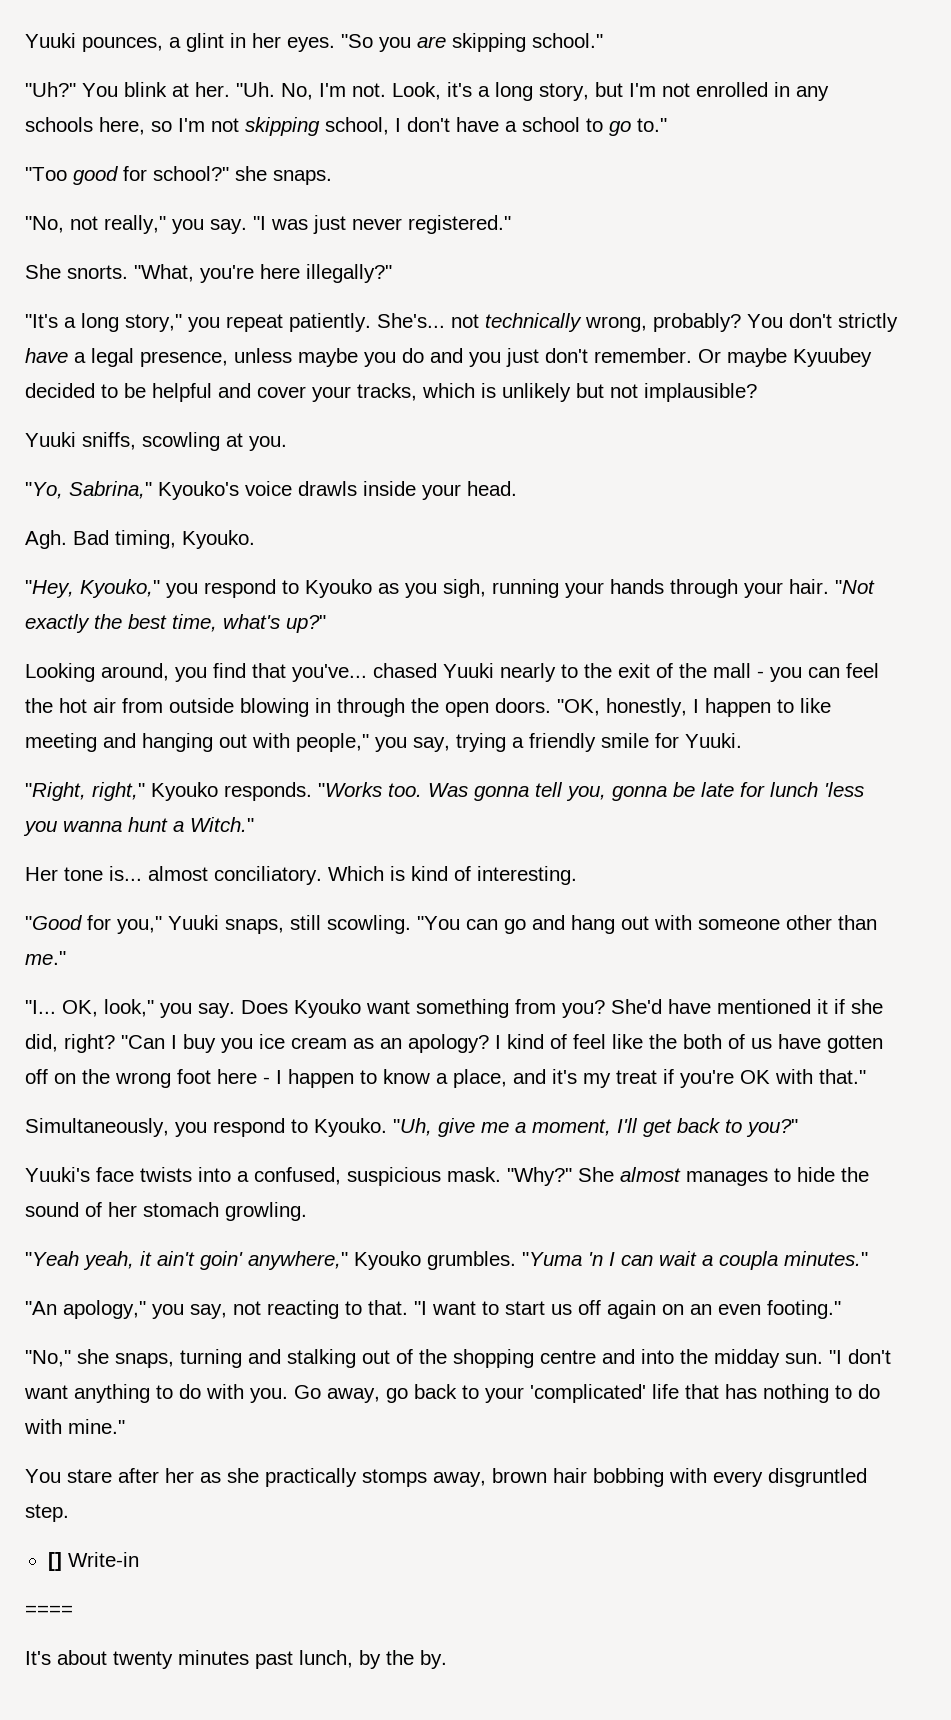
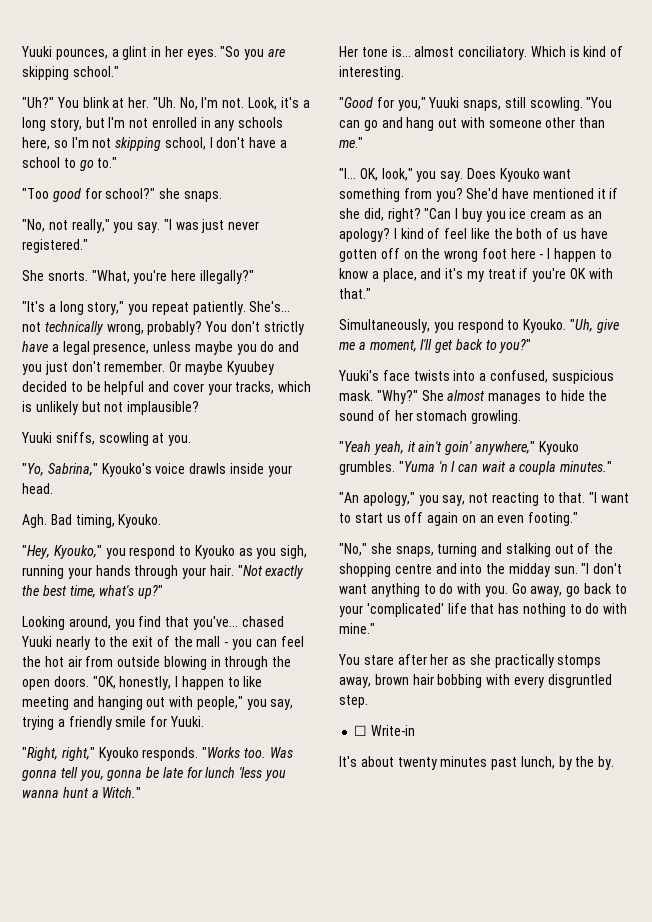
[47,1552,62,1571] [] -> [354,725,368,736] ☐
[25,1605,73,1616] // ==== -> (416, 730) none

